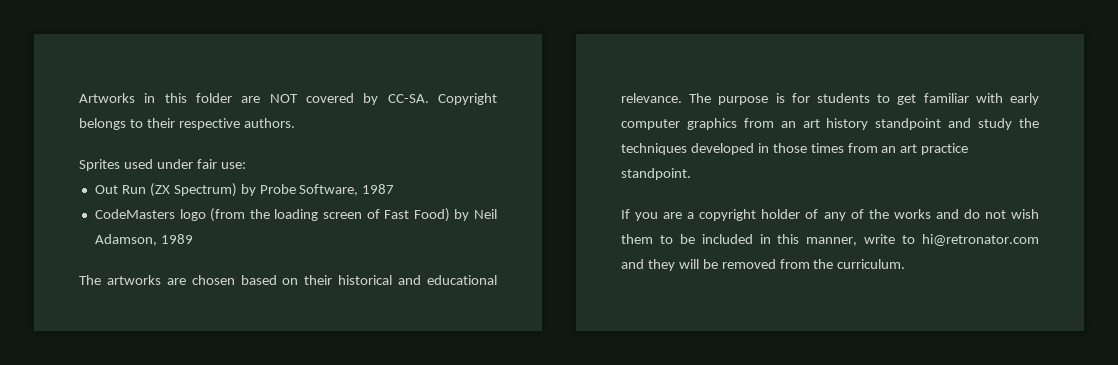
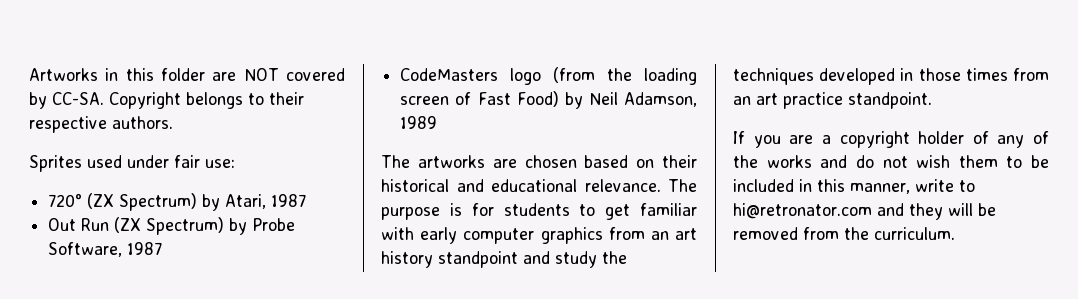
(246, 165) none -> [48,193,307,211] // 720° (ZX Spectrum) by Atari, 1987

